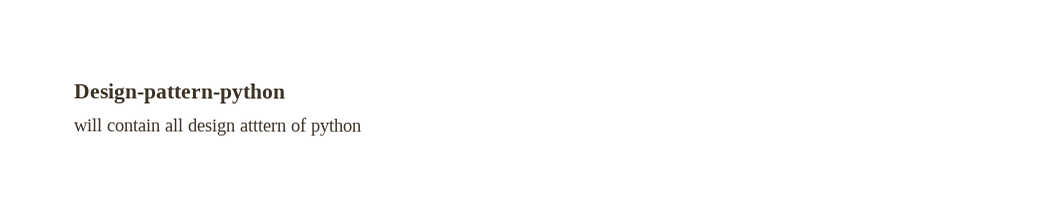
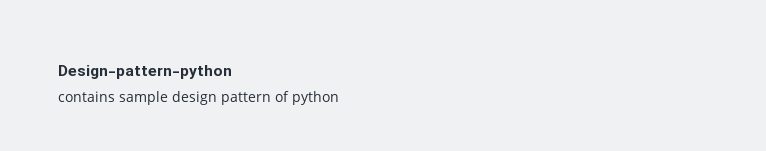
[73,118,286,136] will contain all design atttern -> [58,91,271,105] contains sample design pattern

